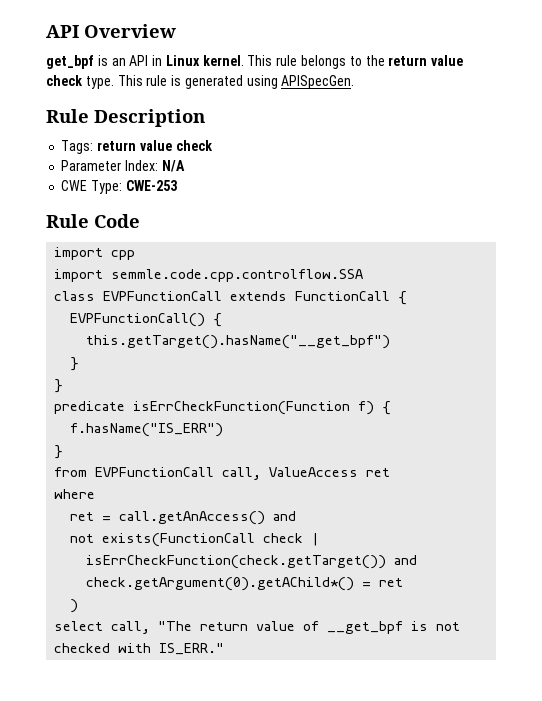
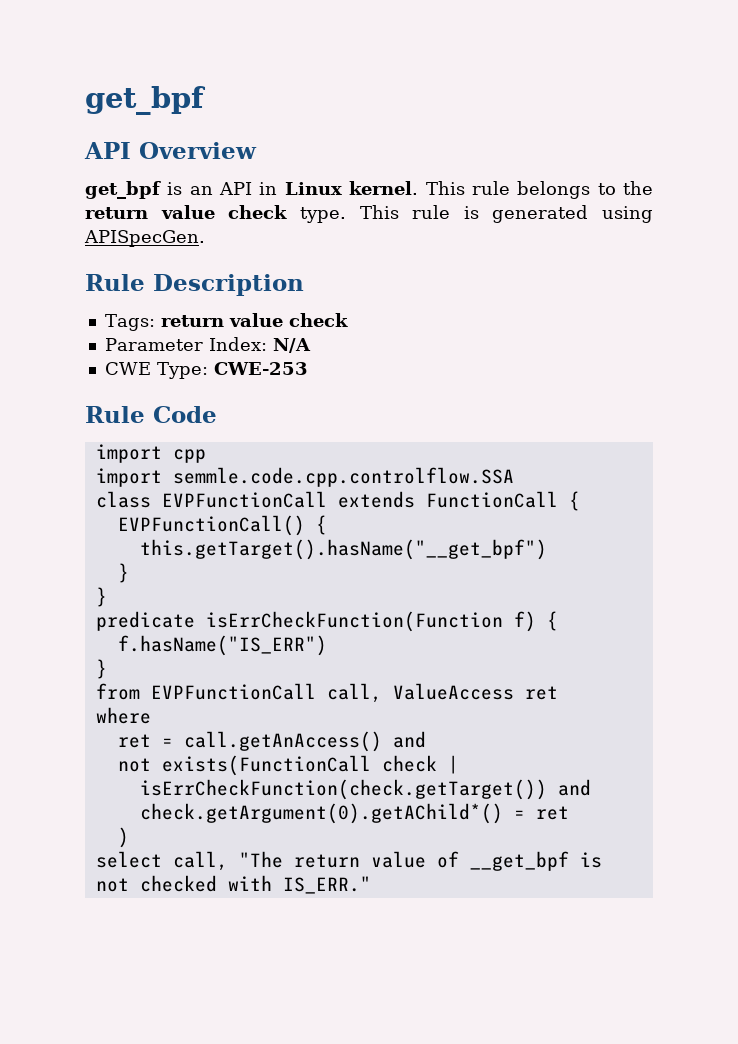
(46, 31) none -> [85,86,206,115] get_bpf //

